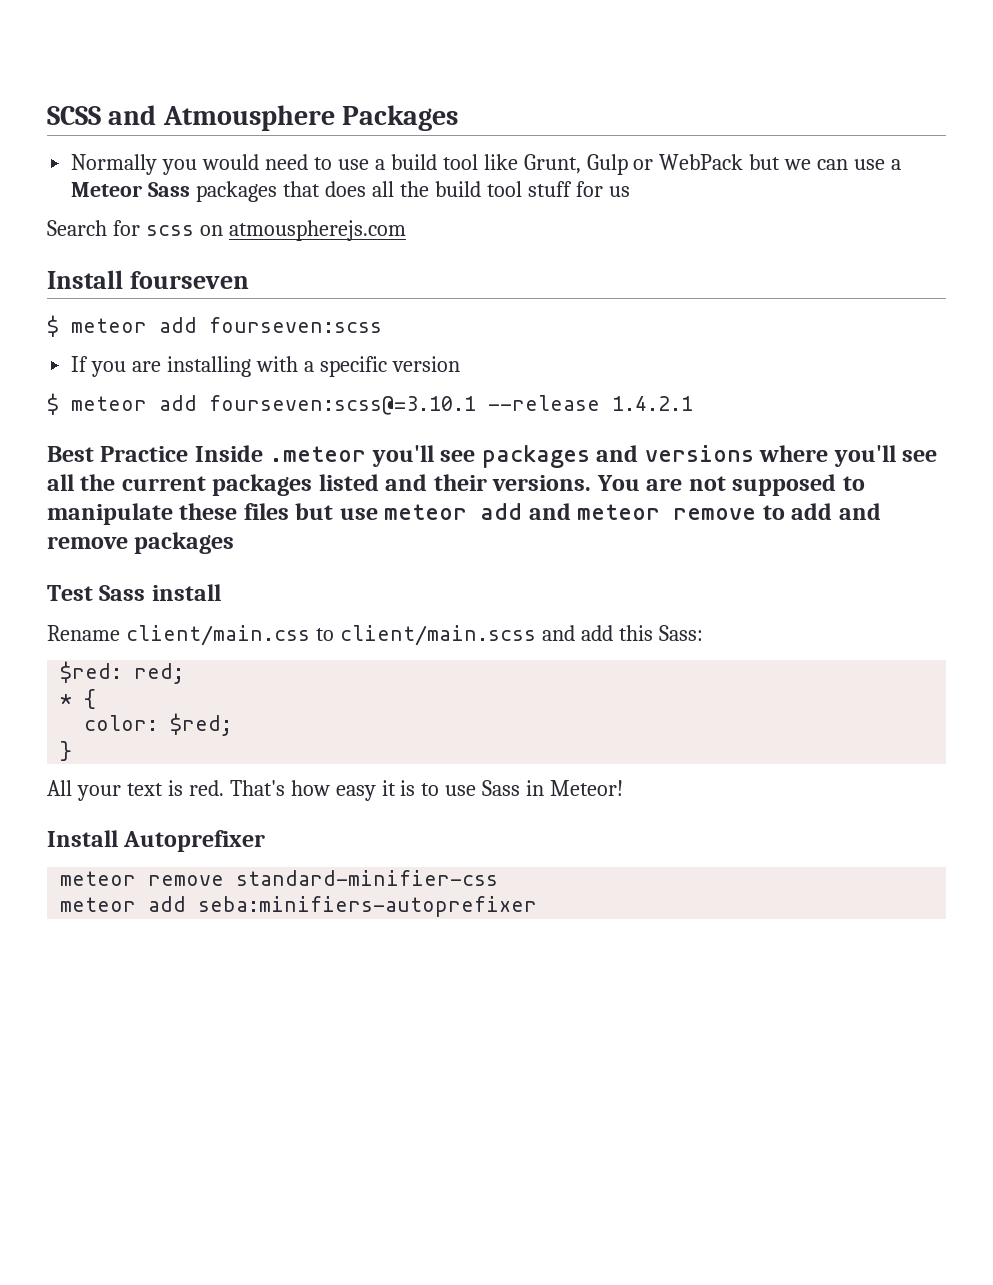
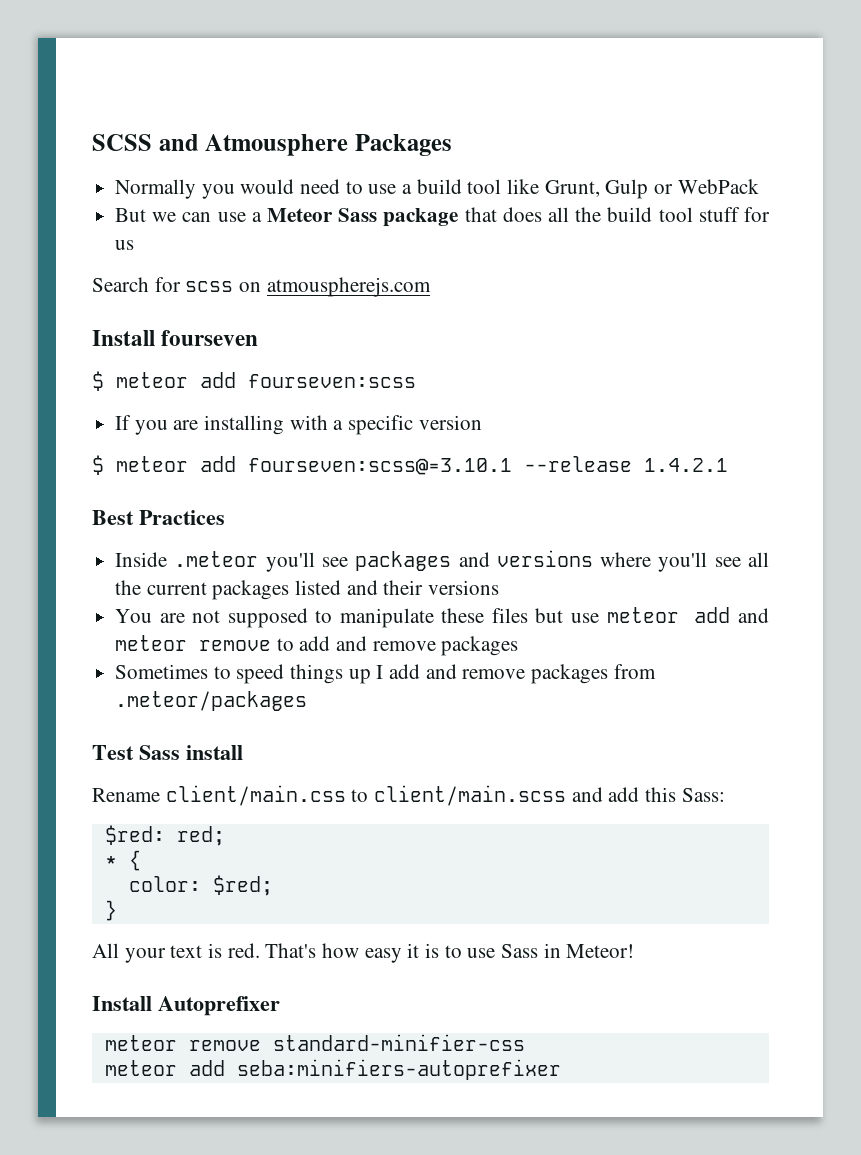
[749,154,781,170] but -> [115,208,147,222] // But
[196,181,278,202] packages -> [383,208,459,227] package
[100,446,189,462] Practice -> [139,510,225,525] Practices //
[492,475,592,491] versions. -> [428,580,500,595] versions //
(235, 543) none -> [115,664,656,684] [115,691,308,711] // Sometimes to speed things up I add and remove packages from .meteor/packages

